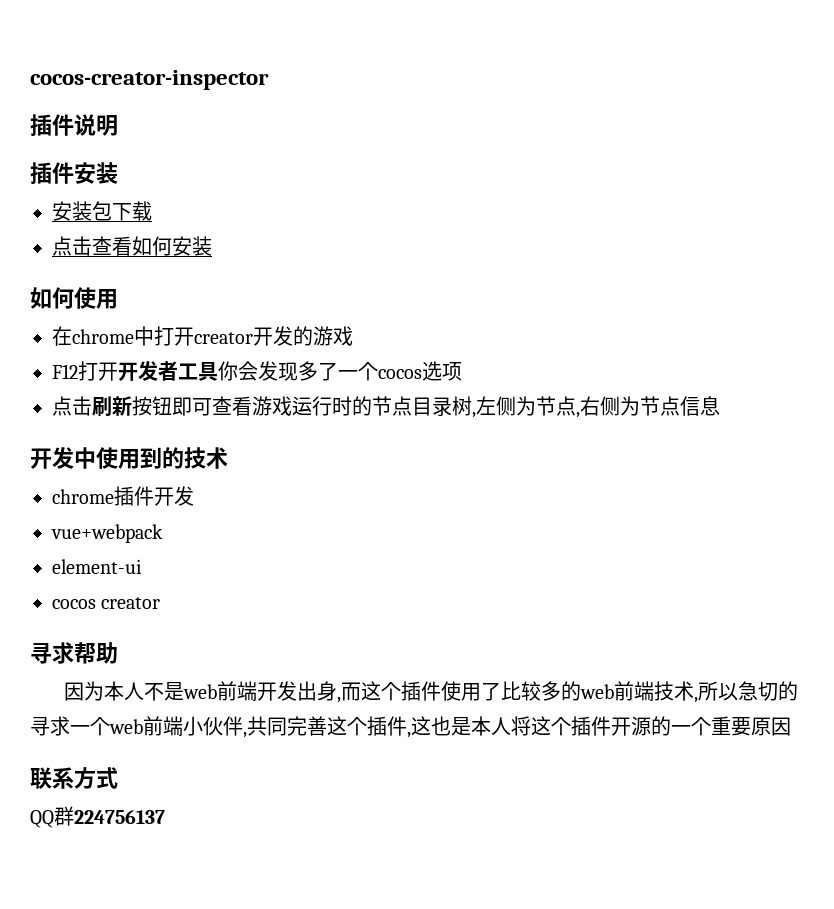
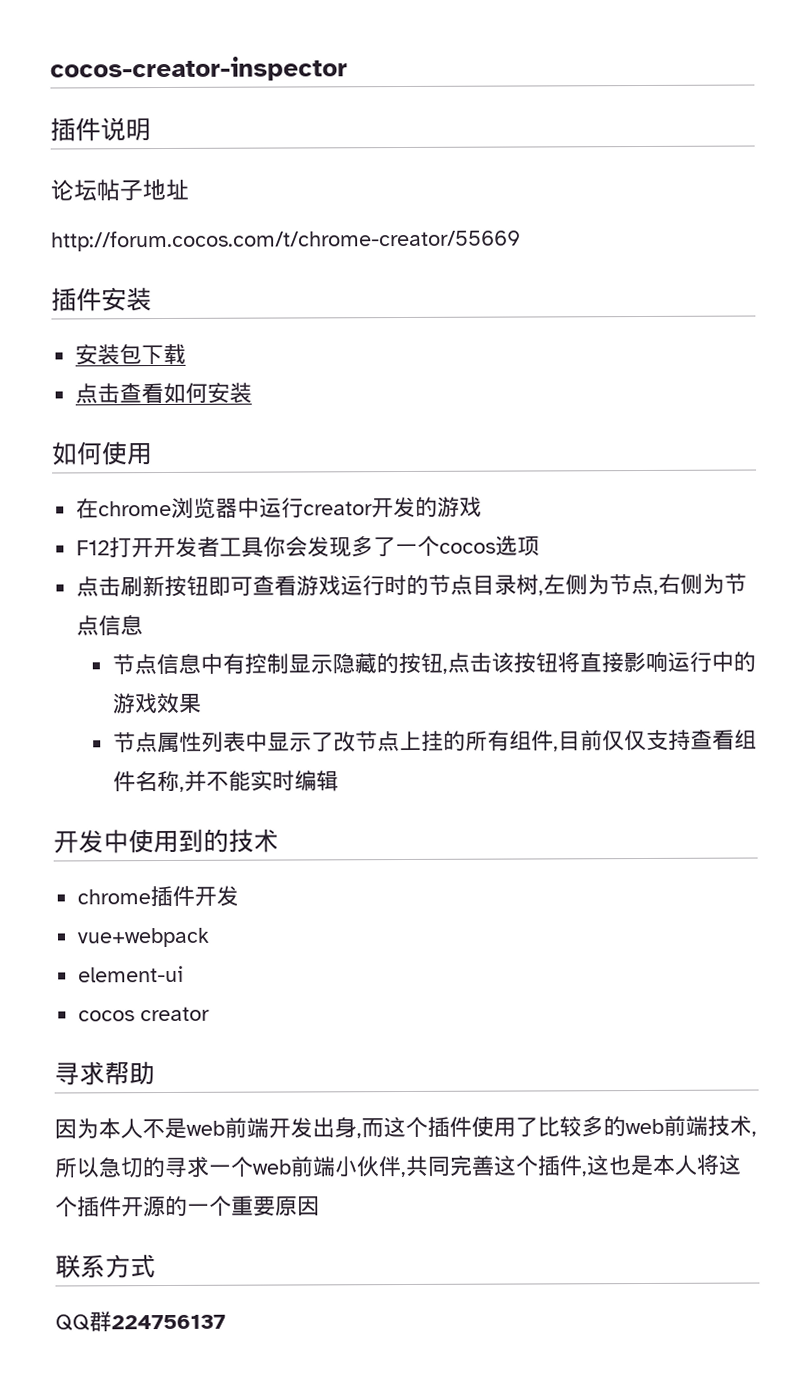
(118, 125) none -> [50,178,189,202] [51,229,521,252] // 论坛帖子地址 // http://forum.cocos.com/t/chrome-creator/55669
[134,326,194,346] 中打开 -> [171,497,305,519] 浏览器中运行
(720, 406) none -> [111,650,756,676] [111,692,202,715] [112,729,757,754] [112,770,339,793] // 节点信息中有控制显示隐藏的按钮,点击该按钮将直接影响运行中的游戏效果 // 节点属性列表中显示了改节点上挂的所有组件,目前仅仅支持查看组件名称,并不能实时编辑

